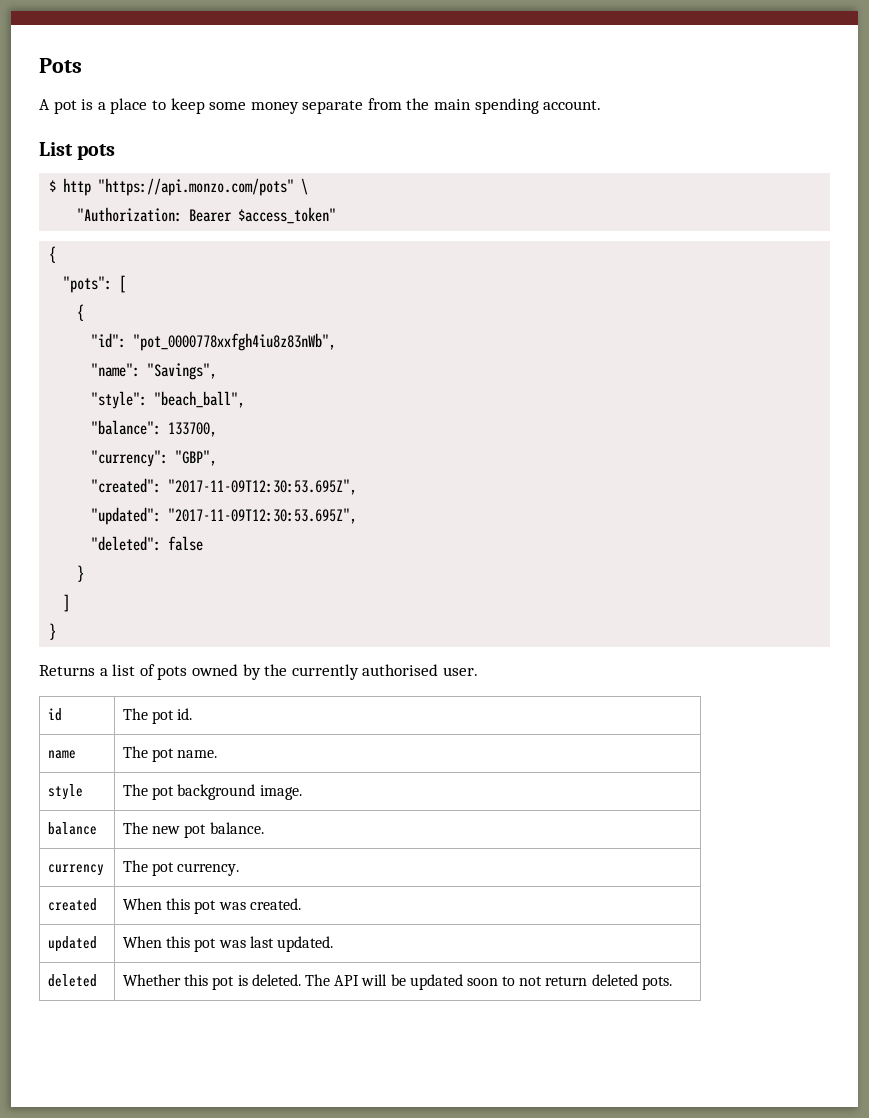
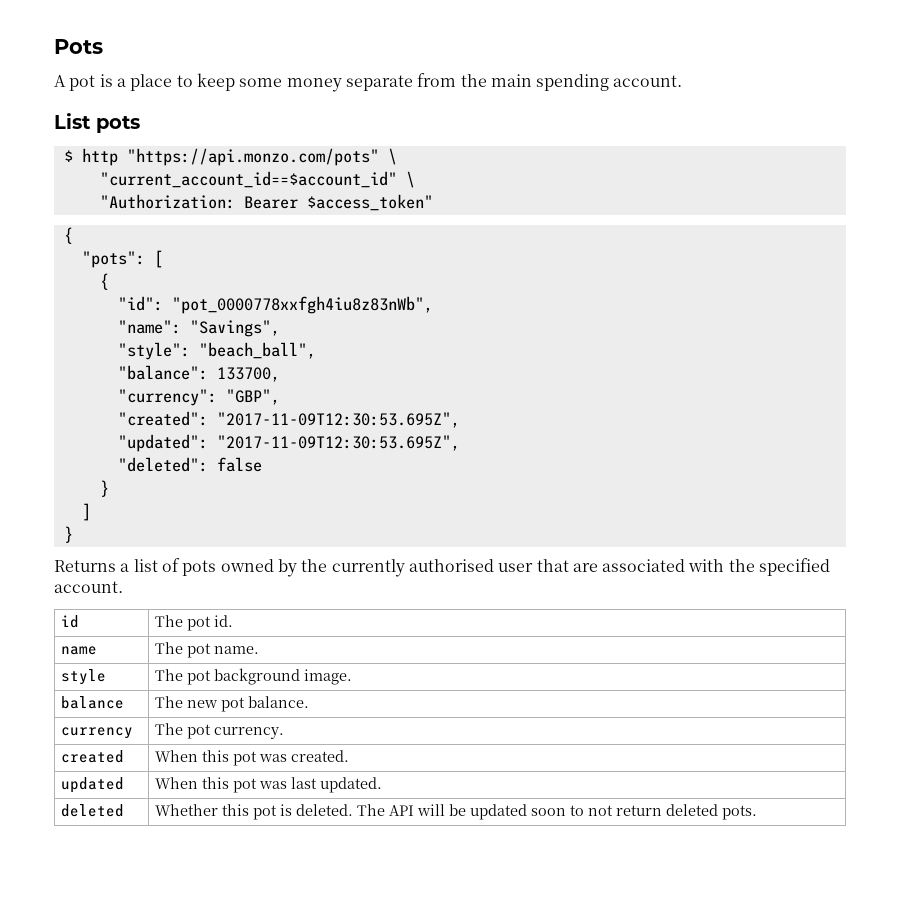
(309, 186) none -> [99,171,415,188] // "current_account_id==$account_id" \
[442,667,478,676] user. -> [498,558,831,576] [54,581,123,593] user that are associated with the specified account.

